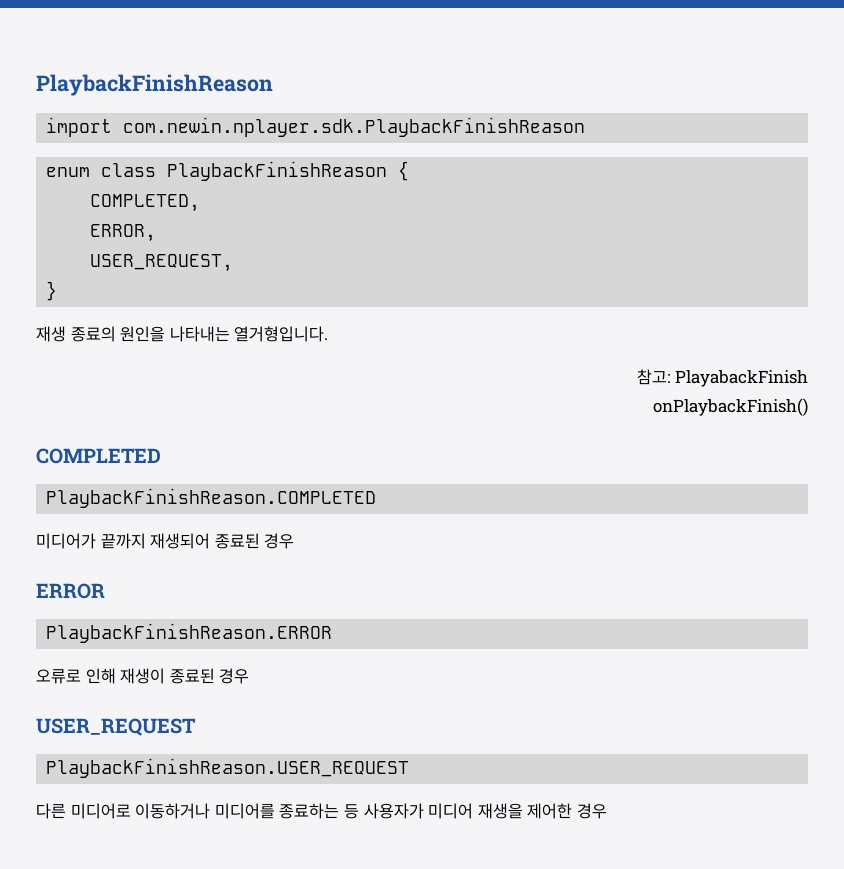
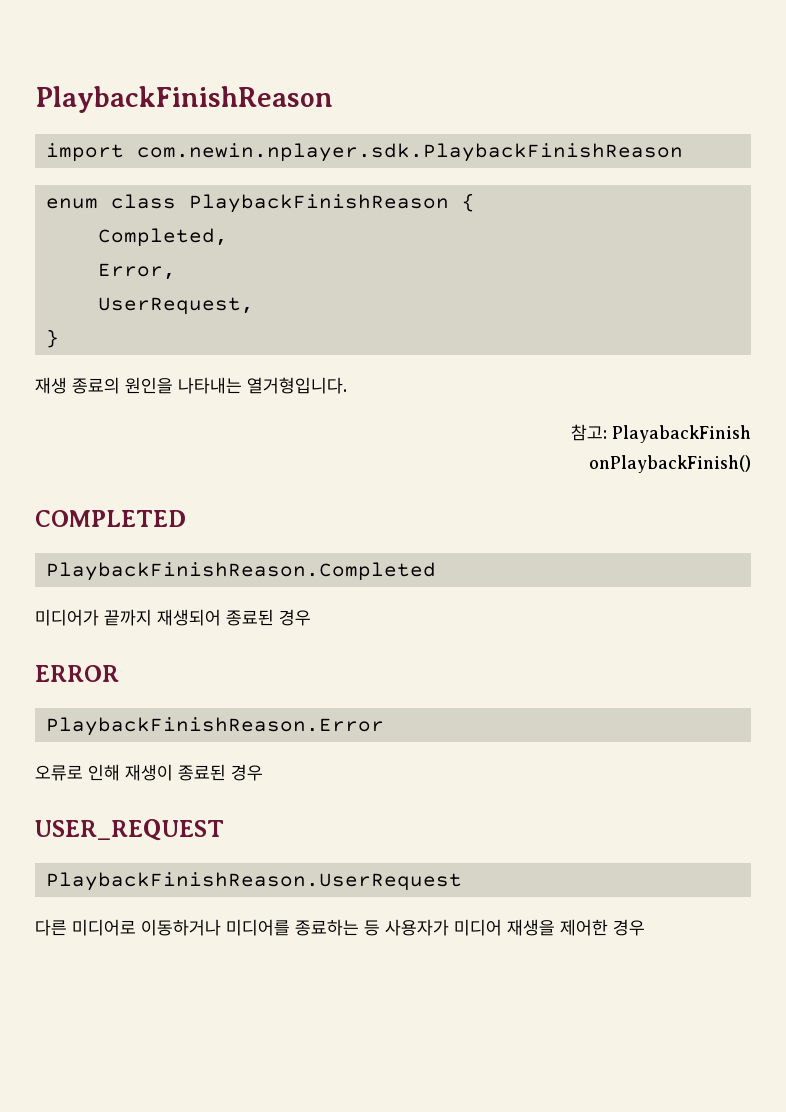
[90,194,201,212] [90,224,157,242] [90,254,234,272] COMPLETED, // ERROR, // USER_REQUEST, -> [97,228,228,247] [97,263,176,280] [97,297,254,315] Completed, // Error, // UserRequest,
[46,488,377,508] PlaybackFinishReason.COMPLETED -> [45,562,436,581] PlaybackFinishReason.Completed
[46,623,333,643] PlaybackFinishReason.ERROR -> [45,717,384,736] PlaybackFinishReason.Error
[46,758,410,778] PlaybackFinishReason.USER_REQUEST -> [45,872,462,891] PlaybackFinishReason.UserRequest

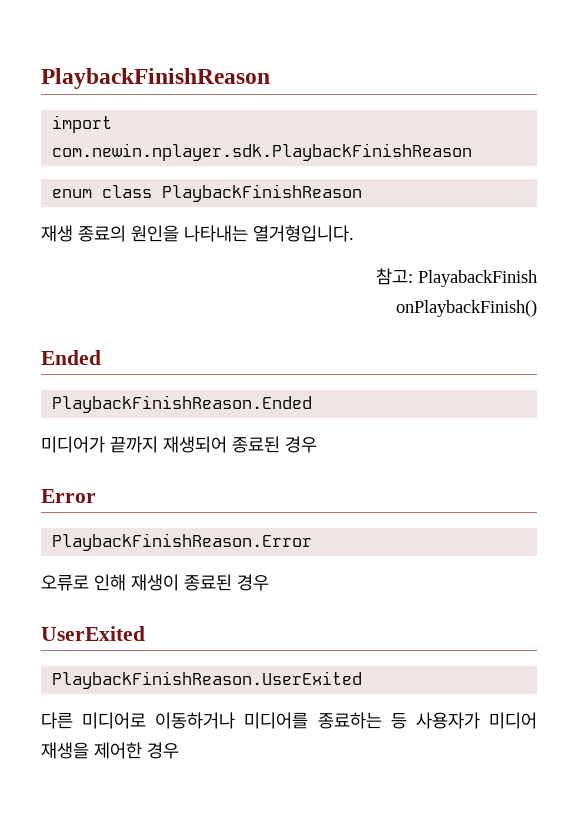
[461,193,475,212] [97,228,228,247] [97,263,176,280] [97,297,254,315] [45,329,59,348] { // Completed, // Error, // UserRequest, // } -> (363, 193) none
[35,510,186,527] [45,562,436,581] COMPLETED // PlaybackFinishReason.Completed -> [41,350,101,365] [52,395,313,413] Ended // PlaybackFinishReason.Ended
[35,665,119,682] ERROR -> [41,489,96,503] Error
[35,819,224,841] [45,872,462,891] USER_REQUEST // PlaybackFinishReason.UserRequest -> [41,626,145,641] [52,671,363,689] UserExited // PlaybackFinishReason.UserExited

